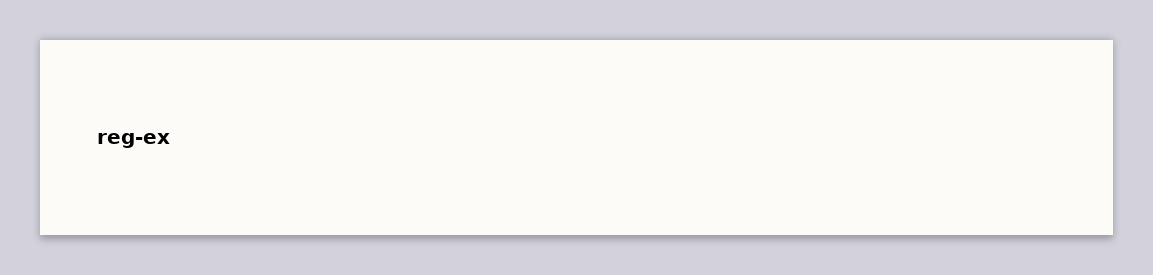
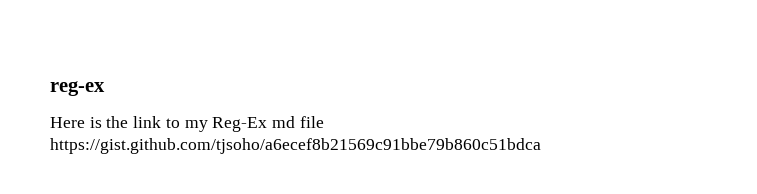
(170, 140) none -> [50,116,324,132] [50,138,541,154] // Here is the link to my Reg-Ex md file https://gist.github.com/tjsoho/a6ecef8b21569c91bbe79b860c51bdca

